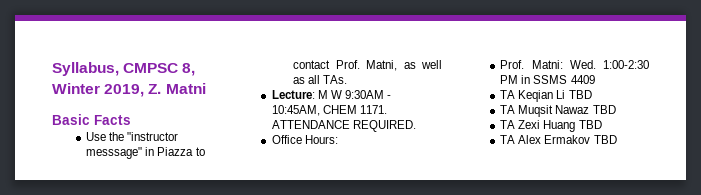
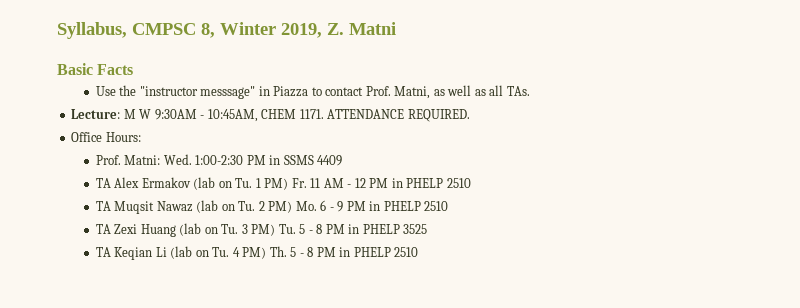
[518,90,592,102] [500,105,616,117] [500,120,602,132] [500,135,617,144] Keqian Li TBD // TA Muqsit Nawaz TBD // TA Zexi Huang TBD // TA Alex Ermakov TBD -> [114,177,471,190] [95,200,449,214] [95,223,428,237] [95,246,419,260] Alex Ermakov (lab on Tu. 1 PM) Fr. 11 AM - 12 PM in PHELP 2510 // TA Muqsit Nawaz (lab on Tu. 2 PM) Mo. 6 - 9 PM in PHELP 2510 // TA Zexi Huang (lab on Tu. 3 PM) Tu. 5 - 8 PM in PHELP 3525 // TA Keqian Li (lab on Tu. 4 PM) Th. 5 - 8 PM in PHELP 2510

